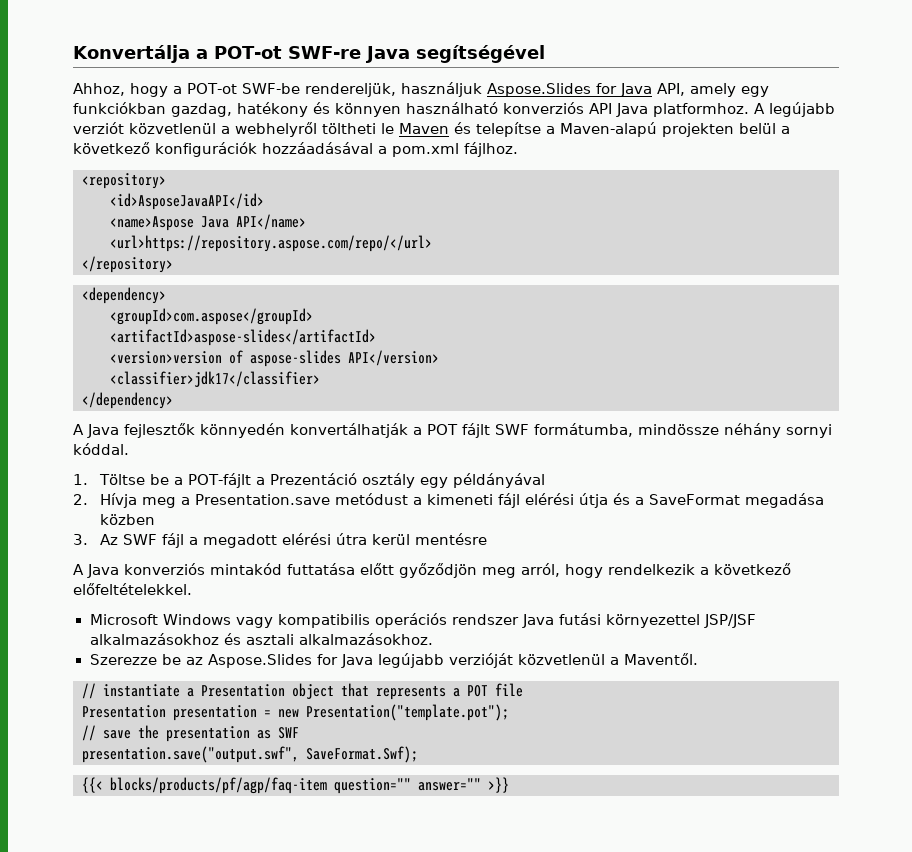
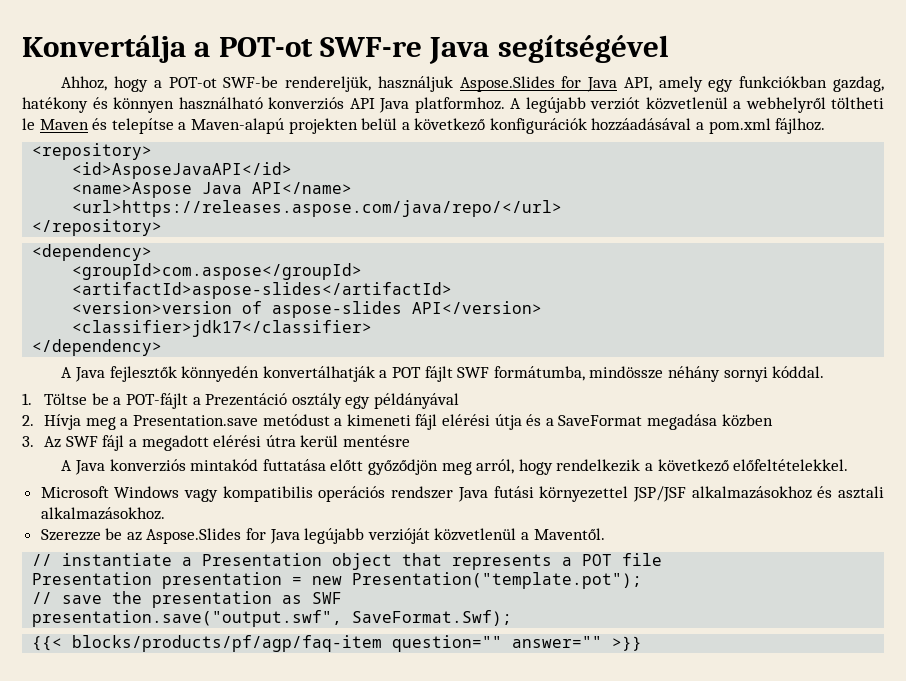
[110,235,432,252] <url>https://repository.aspose.com/repo/</url> -> [72,200,563,217] <url>https://releases.aspose.com/java/repo/</url>

